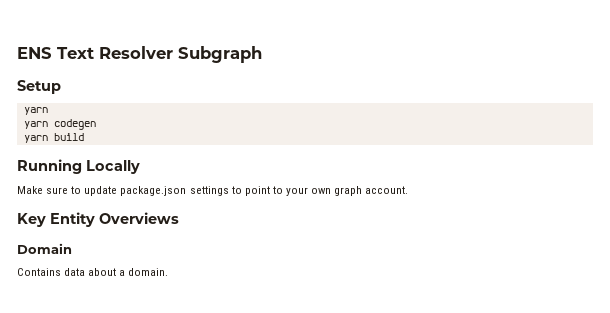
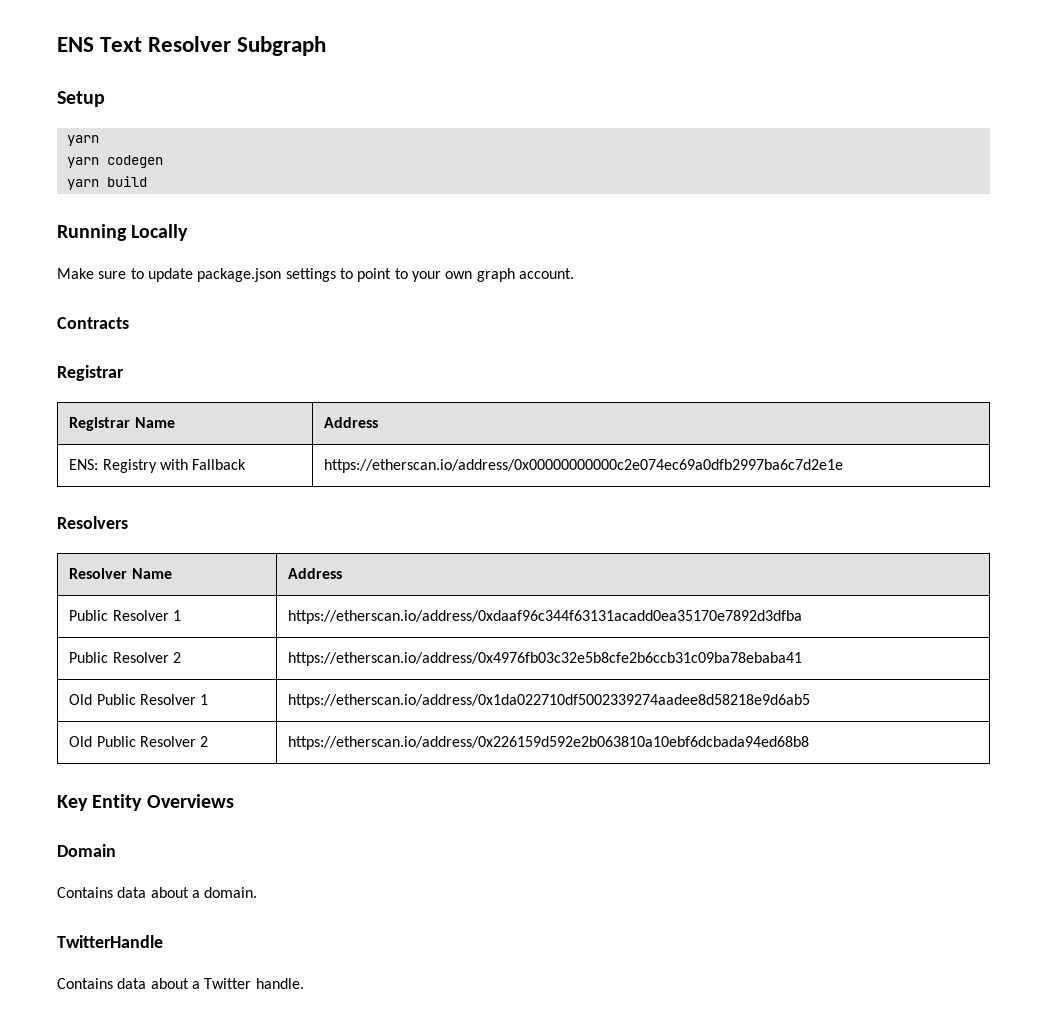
(409, 190) none -> [57,317,129,329] [57,365,124,381] [69,417,175,431] [324,417,379,428] [69,459,247,473] [324,459,844,473] [57,516,128,529] [69,568,172,579] [288,568,343,579] [69,610,181,621] [288,610,803,624] [69,652,181,663] [288,652,803,666] [69,694,209,705] [288,694,811,708] [69,736,209,747] [288,736,810,750] // Contracts // Registrar // Registrar Name | Address // ENS: Registry with Fallback | https://etherscan.io/address/0x00000000000c2e074ec69a0dfb2997ba6c7d2e1e // Resolvers // Resolver Name | Address // Public Resolver 1 | https://etherscan.io/address/0xdaaf96c344f63131acadd0ea35170e7892d3dfba // Public Resolver 2 | https://etherscan.io/address/0x4976fb03c32e5b8cfe2b6ccb31c09ba78ebaba41 // Old Public Resolver 1 | https://etherscan.io/address/0x1da022710df5002339274aadee8d58218e9d6ab5 // Old Public Resolver 2 | https://etherscan.io/address/0x226159d592e2b063810a10ebf6dcbada94ed68b8
(169, 272) none -> [57,935,163,948] [57,978,304,989] // TwitterHandle // Contains data about a Twitter handle.

